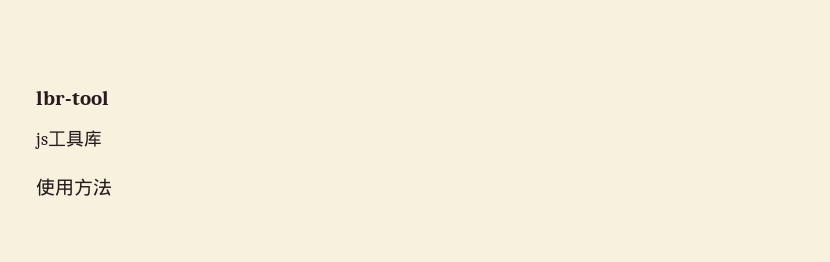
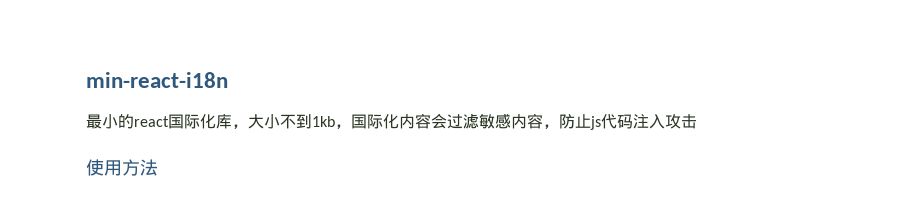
[36,90,109,105] [35,130,102,149] lbr-tool // js工具库 -> [86,72,228,88] [86,113,697,130] min-react-i18n // 最小的react国际化库，大小不到1kb，国际化内容会过滤敏感内容，防止js代码注入攻击

